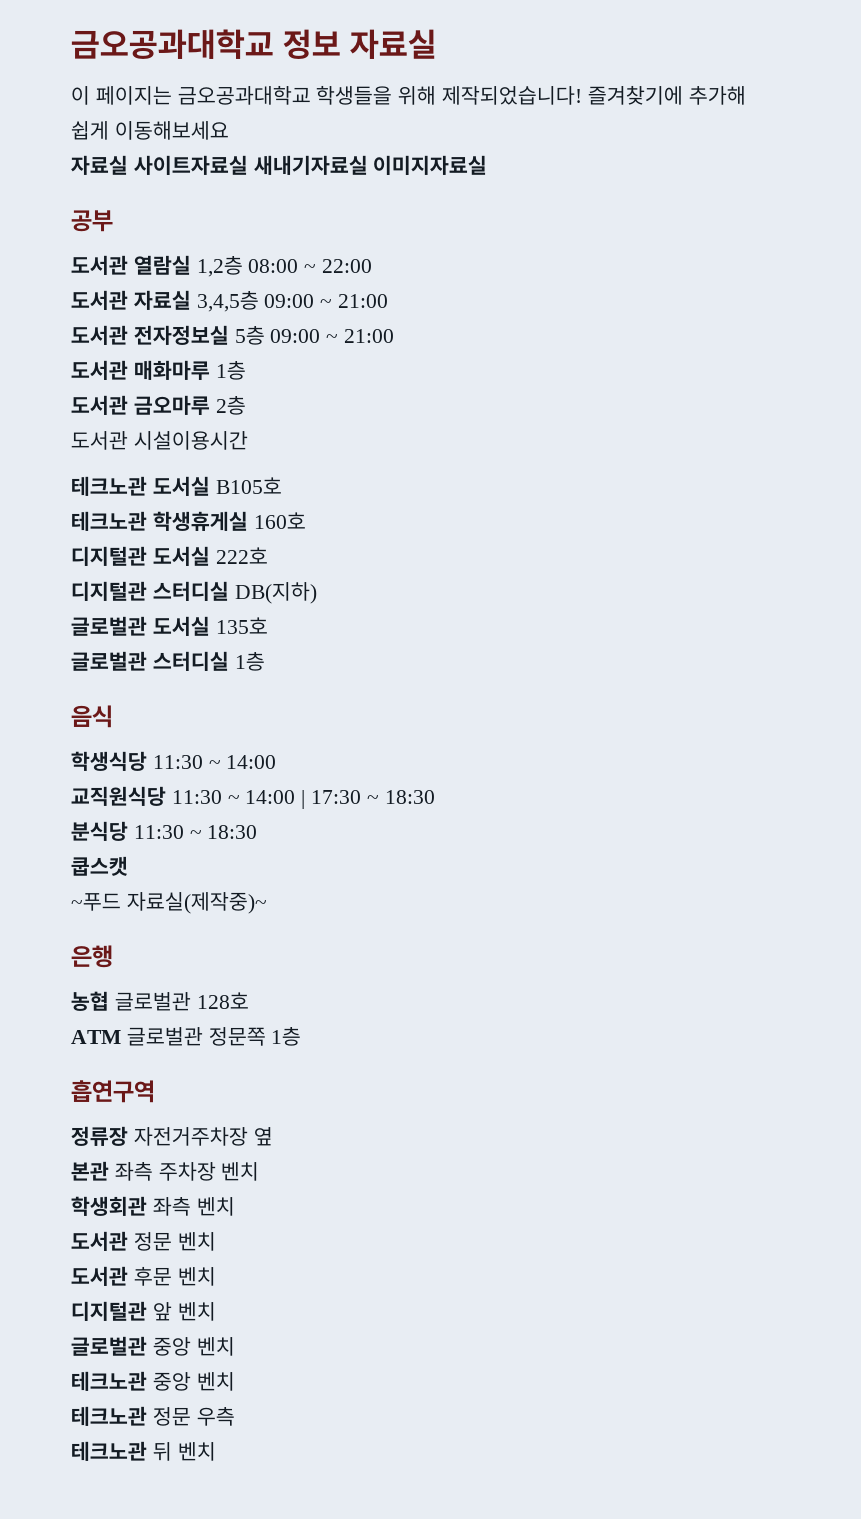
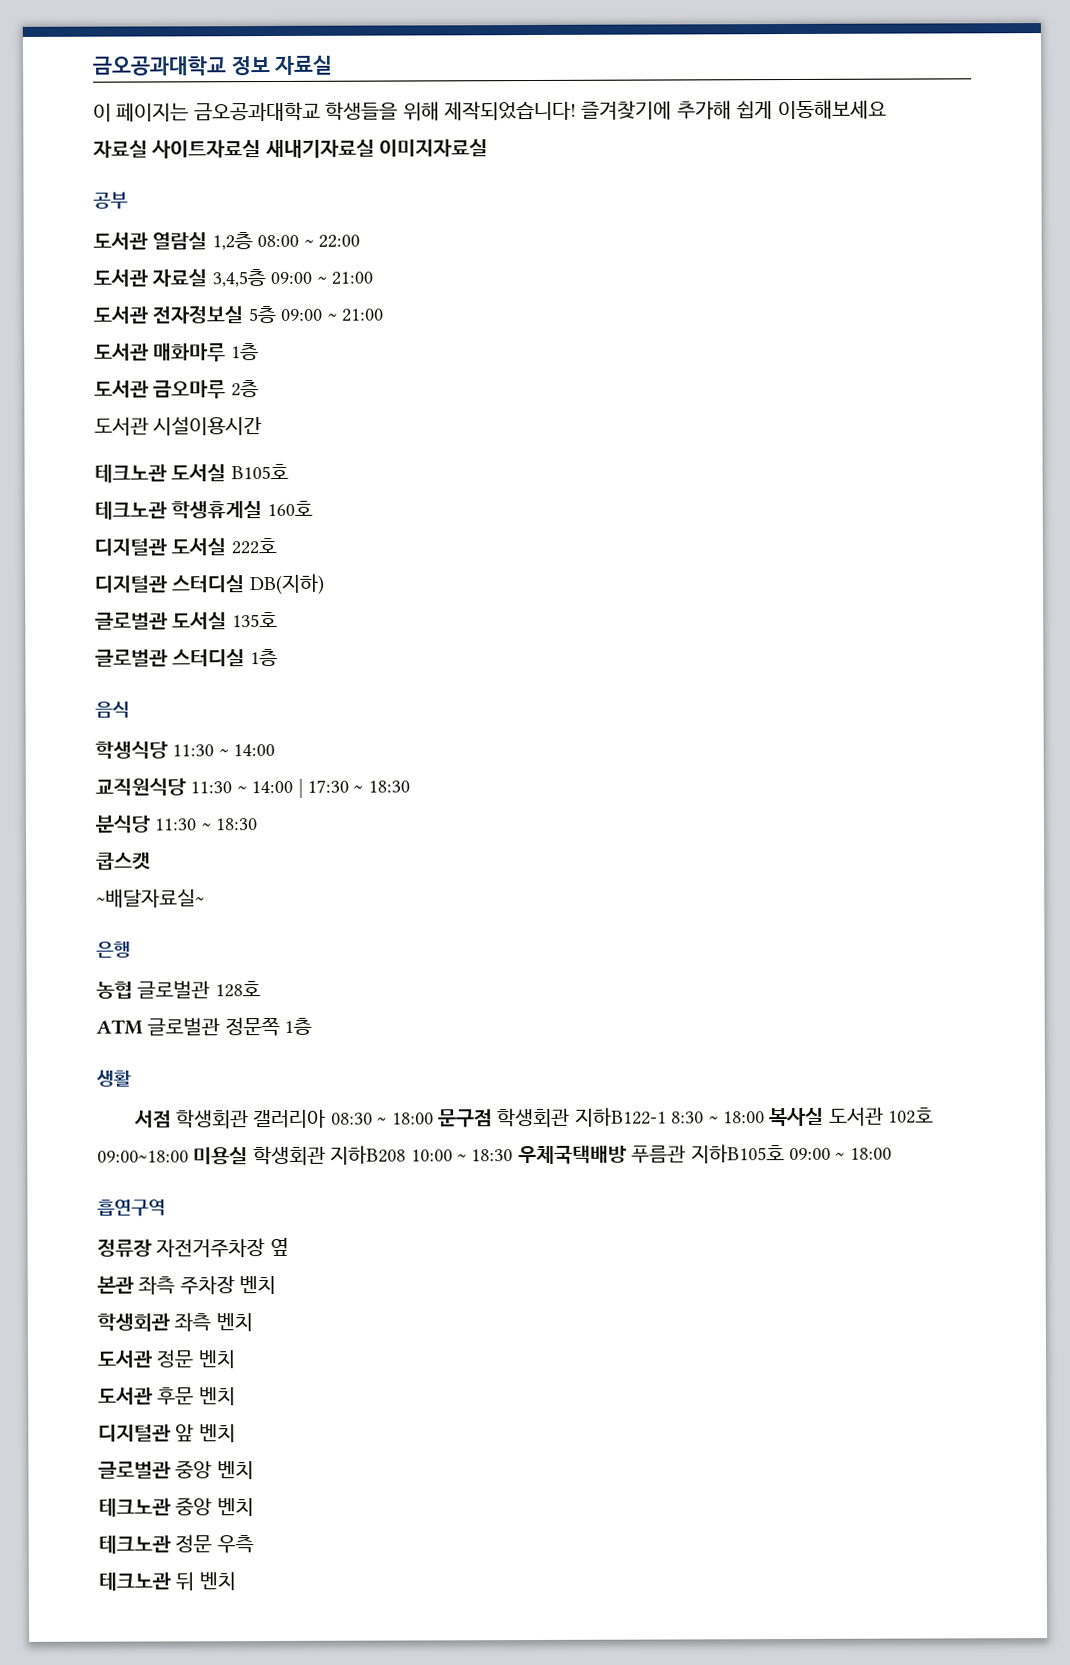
[71,892,267,914] ~푸드 자료실(제작중)~ -> [96,889,205,908] ~배달자료실~
(302, 1036) none -> [95,1069,131,1087] [133,1106,935,1130] [97,1144,892,1167] // 생활 // 서점 학생회관 갤러리아 08:30 ~ 18:00 문구점 학생회관 지하B122-1 8:30 ~ 18:00 복사실 도서관 102호 09:00~18:00 미용실 학생회관 지하B208 10:00 ~ 18:30 우체국택배방 푸름관 지하B105호 09:00 ~ 18:00

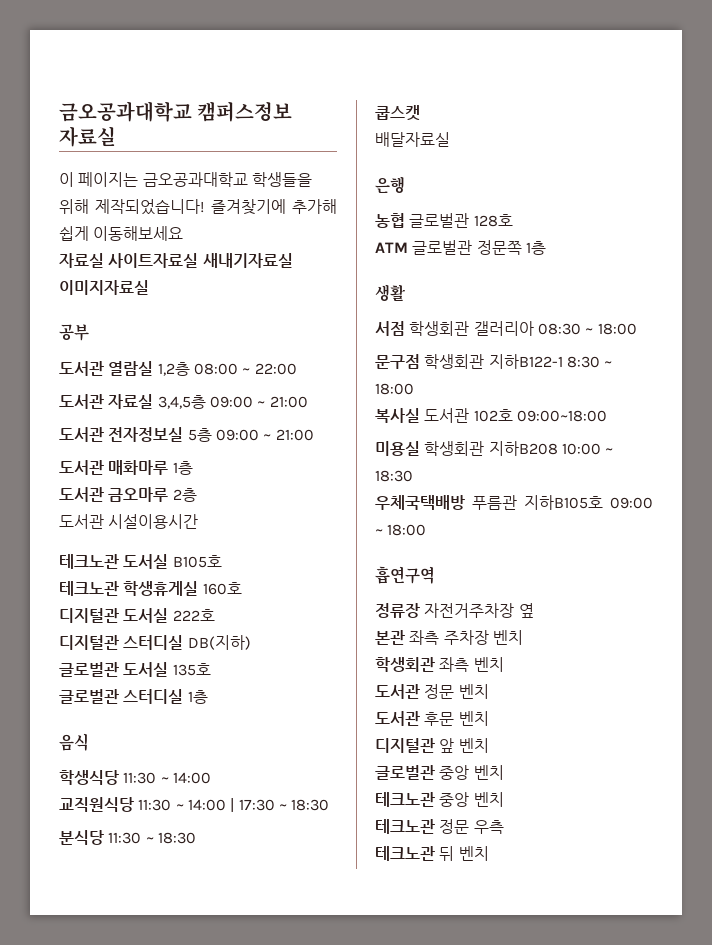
[93,56,271,77] 금오공과대학교 정보 -> [59,101,293,122] 금오공과대학교 캠퍼스정보
[96,889,205,908] ~배달자료실~ -> [375,132,450,147] 배달자료실
(434, 1118) none -> (637, 329) //
(766, 1117) none -> (414, 389) //
(189, 1156) none -> (607, 416) //
(514, 1155) none -> (413, 476) //

